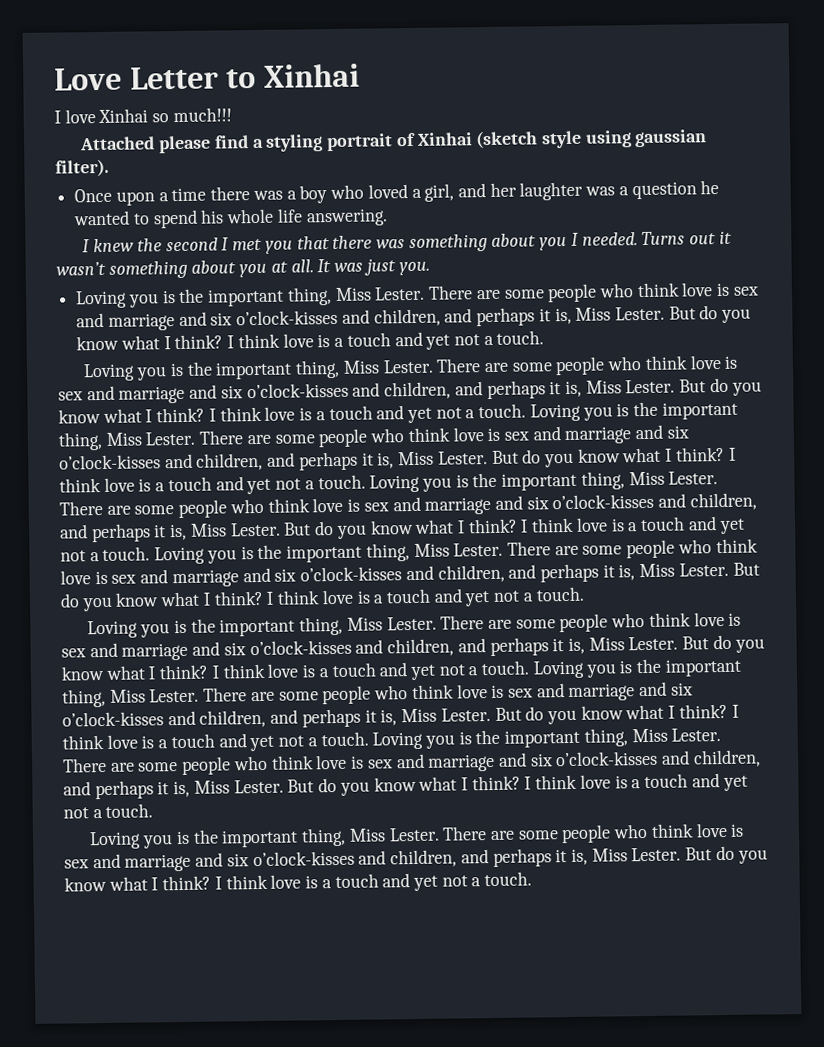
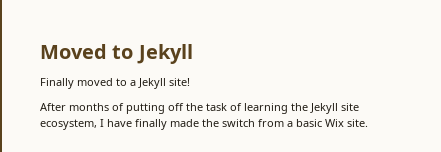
[54,63,360,91] [54,107,232,124] [79,129,708,154] [55,158,109,177] [74,179,720,206] [73,208,388,229] [82,230,732,254] [56,258,430,279] [75,282,759,309] [76,305,752,331] [76,330,545,351] [83,354,739,382] [58,377,762,404] [58,401,738,424] [58,424,689,451] [59,446,736,471] [59,471,719,495] [59,492,757,519] [59,516,745,543] [60,538,758,565] [60,562,760,588] [60,586,585,612] [87,611,742,639] [61,634,765,661] [61,658,741,681] [62,681,693,708] [62,703,739,728] [62,728,722,752] [63,749,761,775] [63,773,748,800] [63,803,154,819] [89,822,745,850] [64,845,768,872] [64,871,533,892] Love Letter to Xinhai // I love Xinhai so much!!! // Attached please find a styling portrait of Xinhai (sketch style using gaussian filter). // Once upon a time there was a boy who loved a girl, and her laughter was a question he wanted to spend his whole life answering. // I knew the second I met you that there was something about you I needed. Turns out it wasn’t something about you at all. It was just you. // Loving you is the important thing, Miss Lester. There are some people who think love is sex and marriage and six o’clock-kisses and children, and perhaps it is, Miss Lester. But do you know what I think? I think love is a touch and yet not a touch. // Loving you is the important thing, Miss Lester. There are some people who think love is sex and marriage and six o’clock-kisses and children, and perhaps it is, Miss Lester. But do you know what I think? I think love is a touch and yet not a touch. Loving you is the important thing, Miss Lester. There are some people who think love is sex and marriage and six o’clock-kisses and children, and perhaps it is, Miss Lester. But do you know what I think? I think love is a touch and yet not a touch. Loving you is the important thing, Miss Lester. There are some people who think love is sex and marriage and six o’clock-kisses and children, and perhaps it is, Miss Lester. But do you know what I think? I think love is a touch and yet not a touch. Loving you is the important thing, Miss Lester. There are some people who think love is sex and marriage and six o’clock-kisses and children, and perhaps it is, Miss Lester. But do you know what I think? I think love is a touch and yet not a touch. // Loving you is the important thing, Miss Lester. There are some people who think love is sex and marriage and six o’clock-kisses and children, and perhaps it is, Miss Lester. But do you know what I think? I think love is a touch and yet not a touch. Loving you is the important thing, Miss Lester. There are some people who think love is sex and marriage and six o’clock-kisses and children, and perhaps it is, Miss Lester. But do you know what I think? I think love is a touch and yet not a touch. Loving you is the important thing, Miss Lester. There are some people who think love is sex and marriage and six o’clock-kisses and children, and perhaps it is, Miss Lester. But do you know what I think? I think love is a touch and yet not a touch. // Loving you is the important thing, Miss Lester. There are some people who think love is sex and marriage and six o’clock-kisses and children, and perhaps it is, Miss Lester. But do you know what I think? I think love is a touch and yet not a touch. -> [40,44,193,64] [40,78,190,89] [40,103,359,114] [40,119,368,130] Moved to Jekyll // Finally moved to a Jekyll site! // After months of putting off the task of learning the Jekyll site ecosystem, I have finally made the switch from a basic Wix site.

